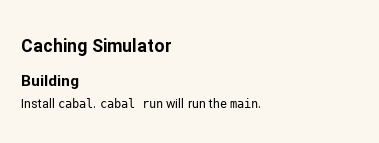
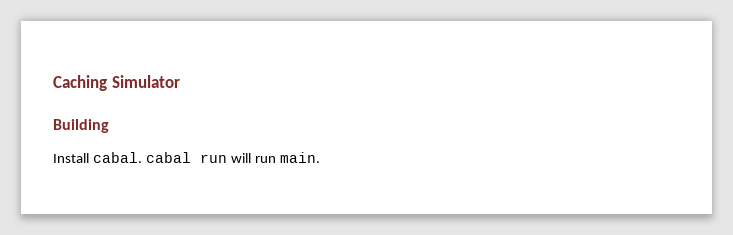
[207,98,227,108] the -> (276, 159) none

